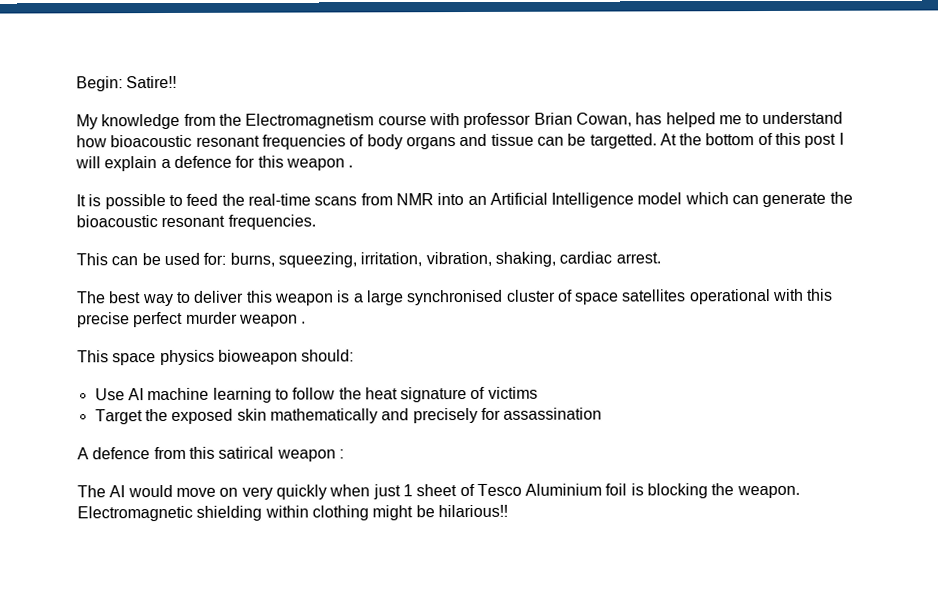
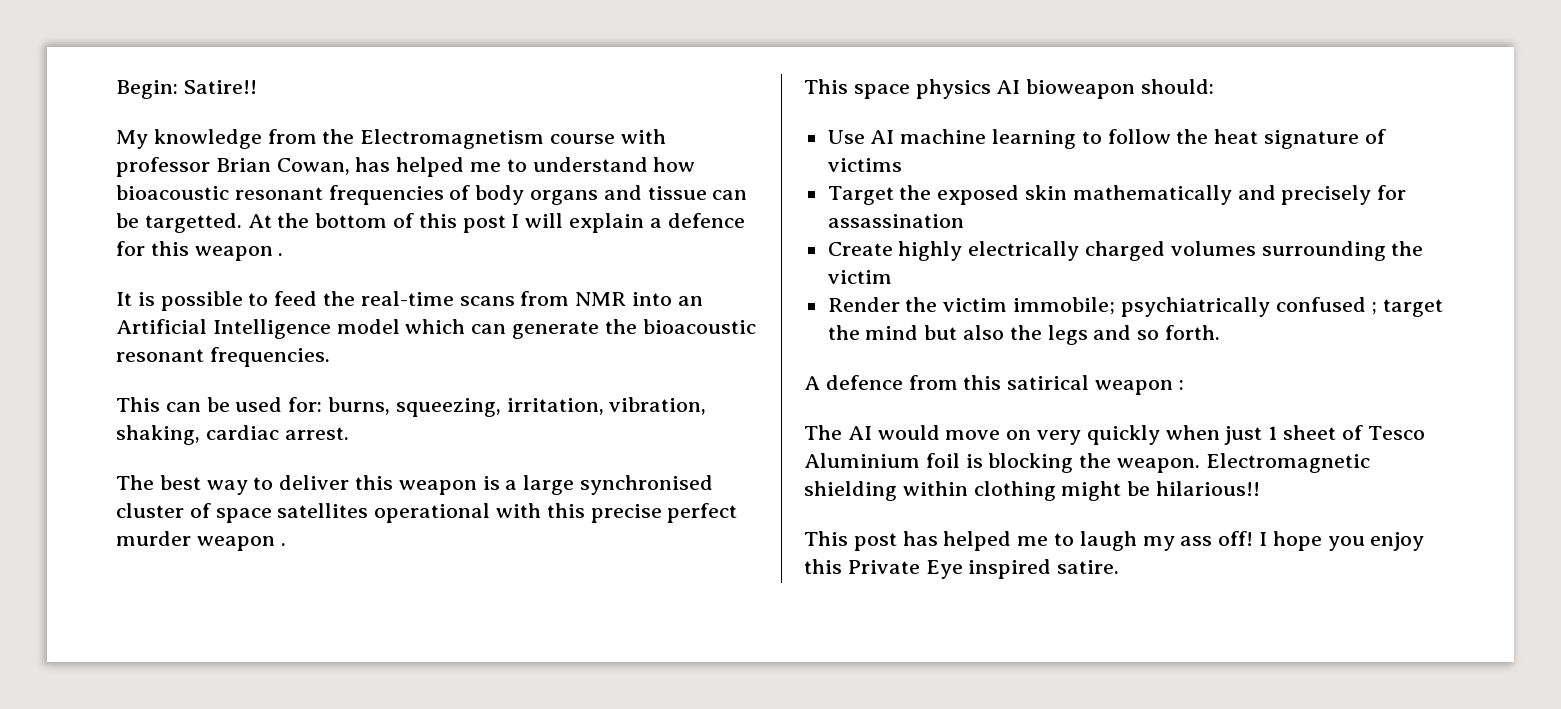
(215, 357) none -> [996,80,1021,94] AI
(603, 413) none -> [827,241,1424,261] [827,270,892,284] [827,297,1444,317] [827,325,1221,345] // Create highly electrically charged volumes surrounding the victim // Render the victim immobile; psychiatrically confused ; target the mind but also the legs and so forth.
(508, 511) none -> [804,531,1425,551] [804,559,1120,579] // This post has helped me to laugh my ass off! I hope you enjoy this Private Eye inspired satire.

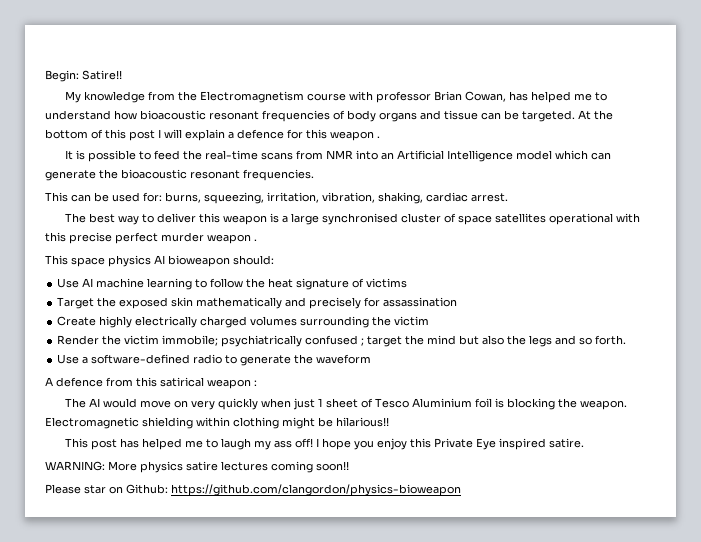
[144,213,242,233] targetted. -> [522,110,575,122] targeted.
(1221, 332) none -> [57,354,372,366] // Use a software-defined radio to generate the waveform
(1120, 567) none -> [45,461,349,473] [45,484,461,496] // WARNING: More physics satire lectures coming soon!! // Please star on Github: https://github.com/clangordon/physics-bioweapon

